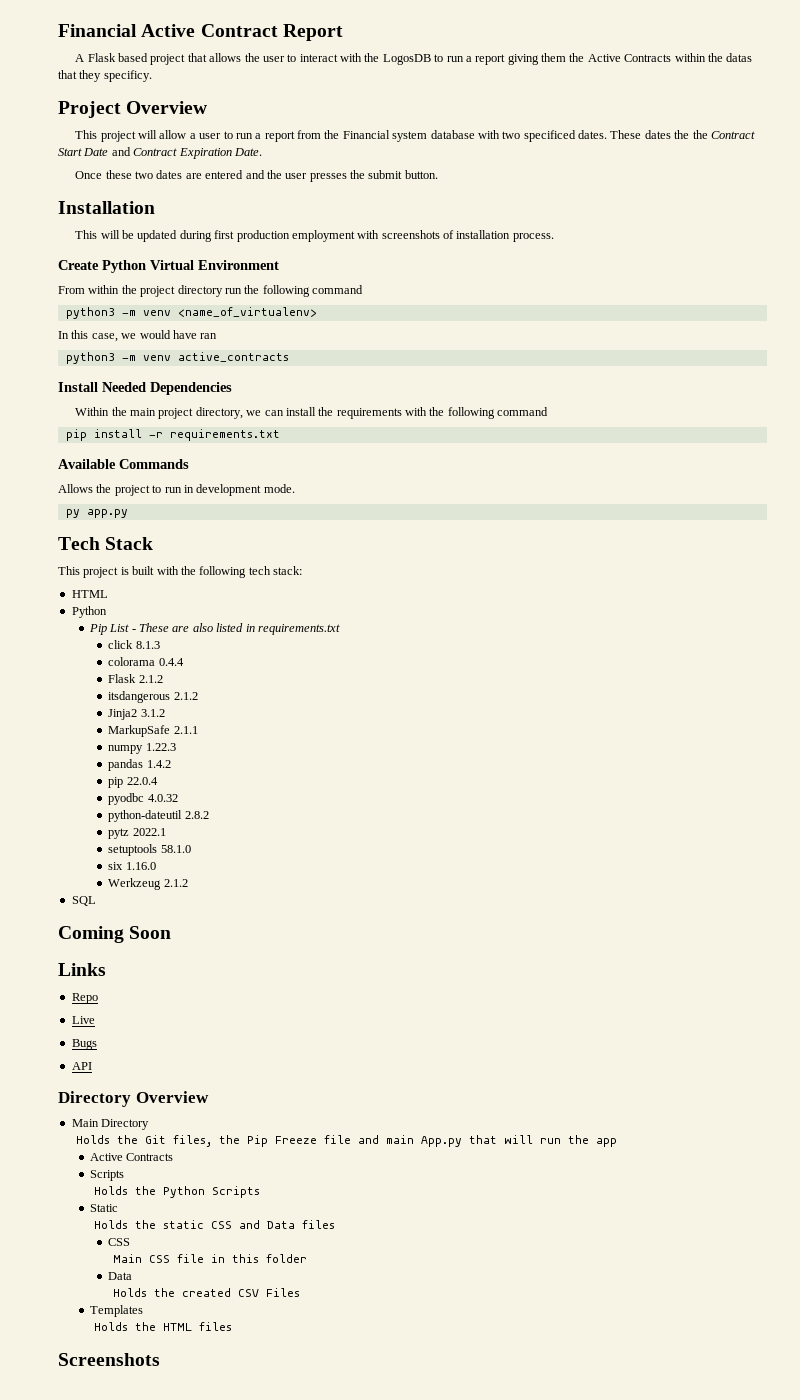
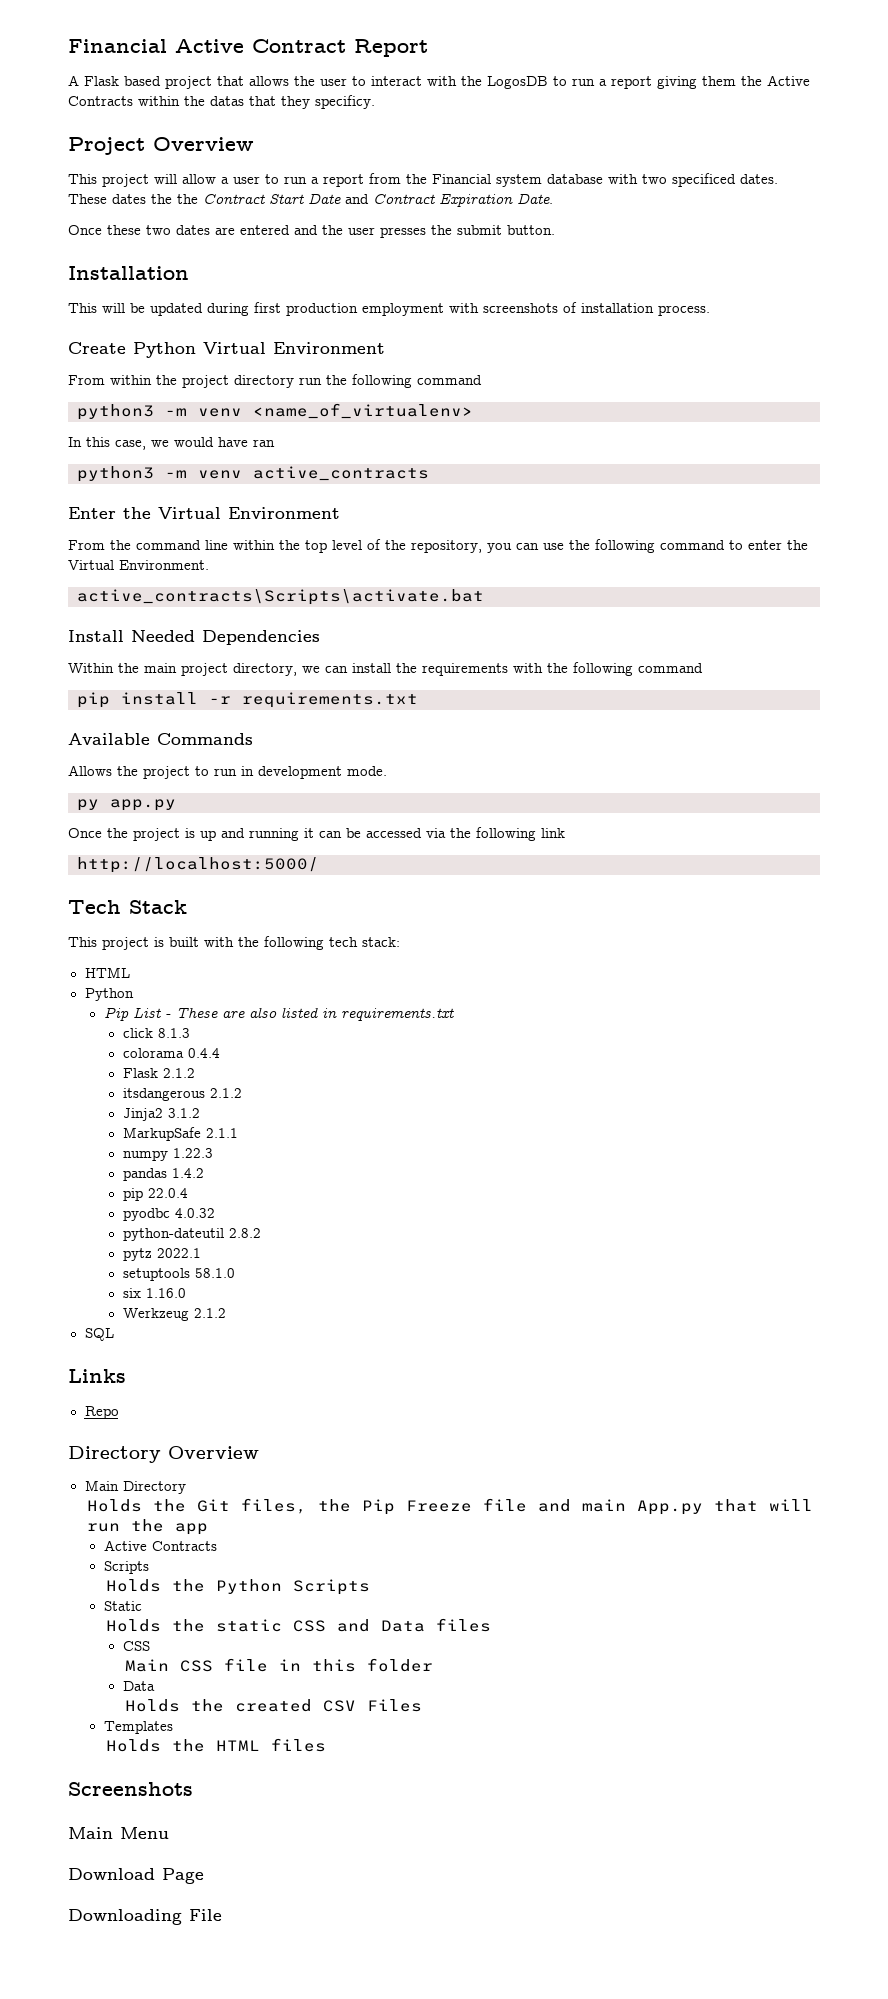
(289, 357) none -> [68,507,340,519] [68,539,808,553] [68,560,209,570] [77,589,484,605] // Enter the Virtual Environment // From the command line within the top level of the repository, you can use the following command to enter the Virtual Environment. // active_contracts\Scripts\activate.bat
(128, 513) none -> [68,827,565,841] [77,857,319,873] // Once the project is up and running it can be accessed via the following link // http://localhost:5000/
[58,926,172,943] // Coming Soon -> (114, 1334) none
[71,1016,95,1024] [71,1039,97,1050] [71,1062,92,1070] // Live // Bugs // API -> (119, 1412) none
(160, 1359) none -> [68,1827,169,1839] [68,1868,204,1884] [68,1909,222,1925] // Main Menu // Download Page // Downloading File

